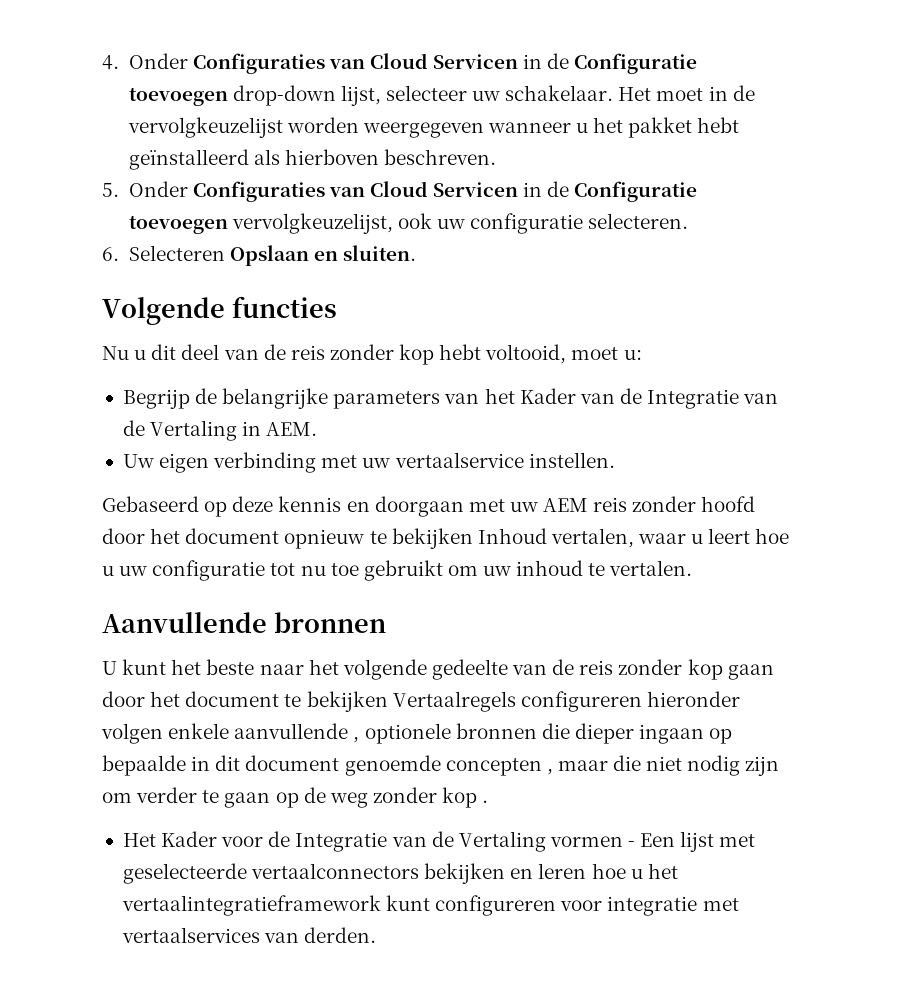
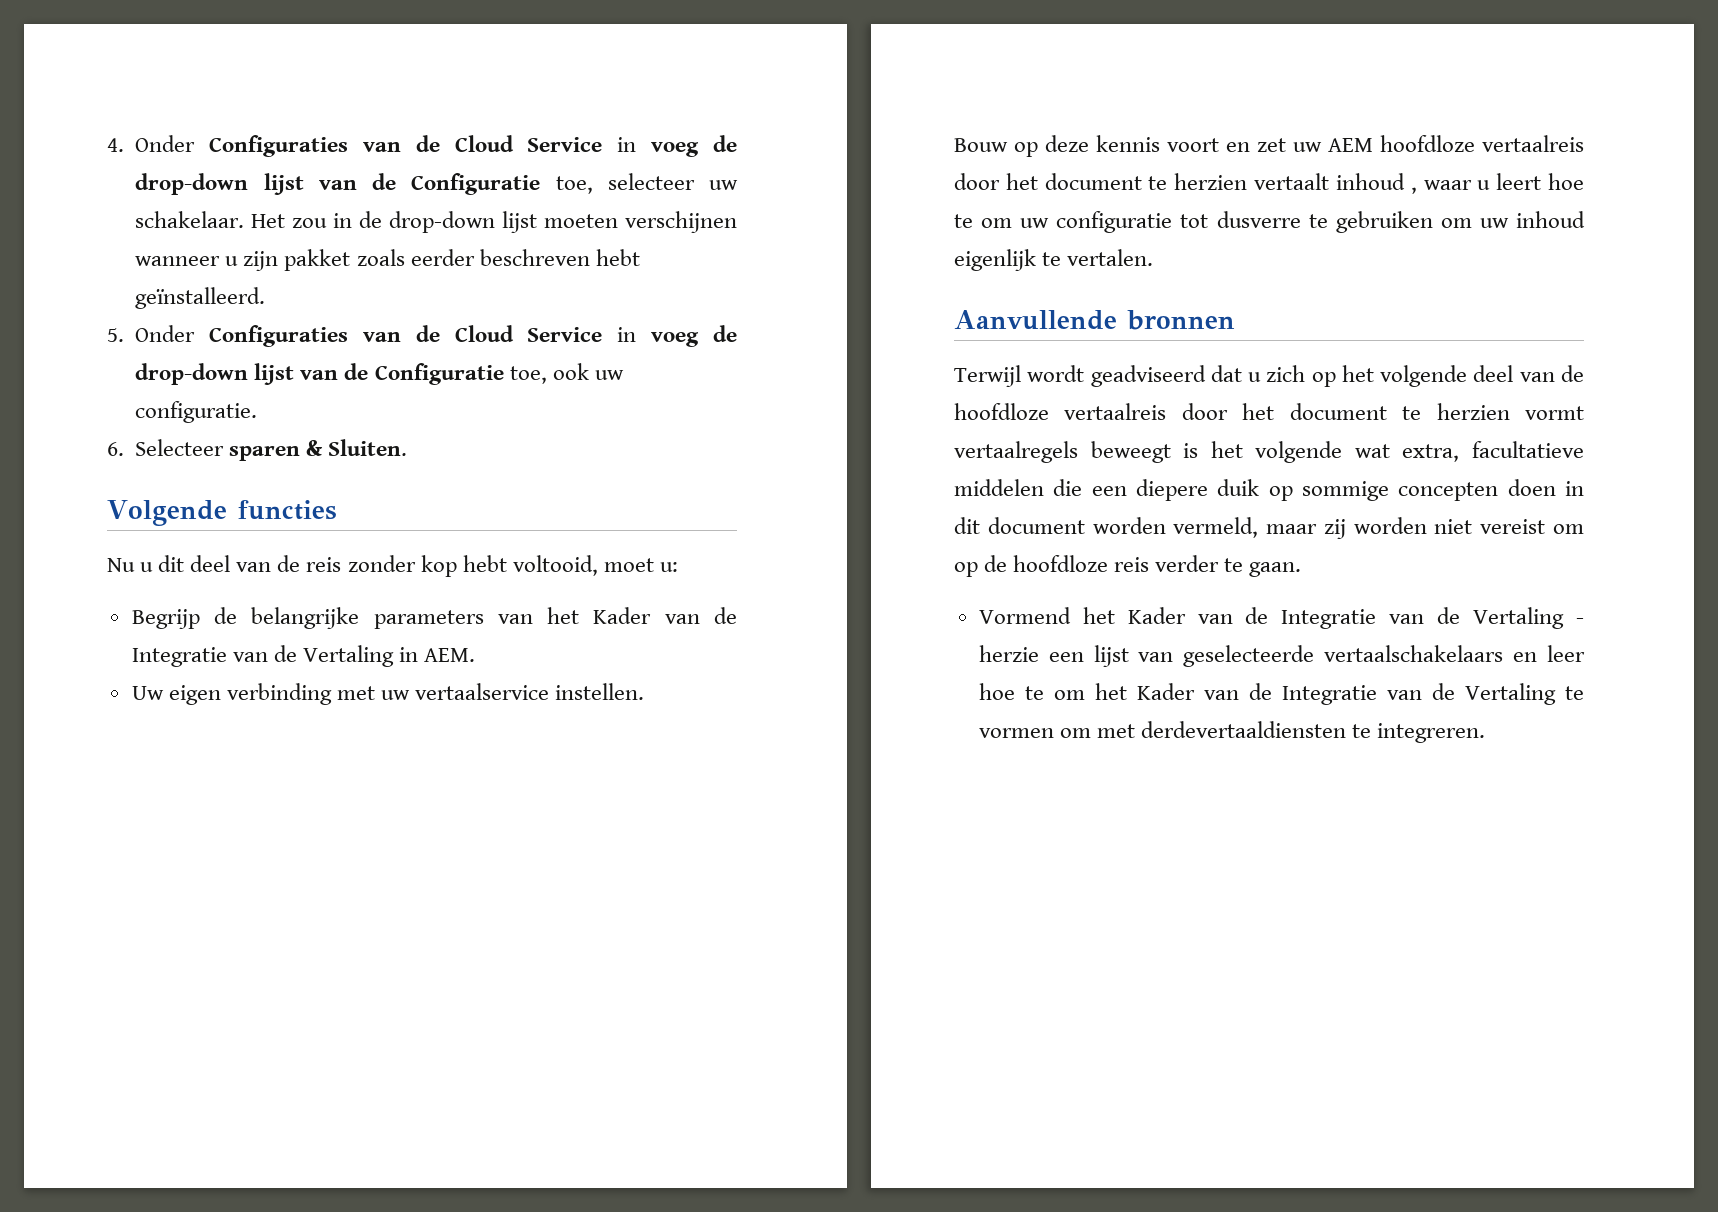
[369,53,698,74] [128,85,381,106] Cloud Servicen in de Configuratie toevoegen drop-down lijst, -> [415,135,737,157] [135,173,593,195] de Cloud Service in voeg de drop-down lijst van de Configuratie toe,
[656,85,755,101] [127,117,740,138] [128,149,496,170] [102,181,698,202] [128,213,689,234] [102,245,416,266] moet in de vervolgkeuzelijst worden weergegeven wanneer u het pakket hebt geïnstalleerd als hierboven beschreven. // 5. Onder Configuraties van Cloud Servicen in de Configuratie toevoegen vervolgkeuzelijst, ook uw configuratie selecteren. // 6. Selecteren Opslaan en sluiten. -> [292,211,737,233] [135,249,640,271] [135,287,266,309] [107,325,737,347] [135,363,624,385] [135,401,258,423] [107,439,408,461] zou in de drop-down lijst moeten verschijnen wanneer u zijn pakket zoals eerder beschreven hebt geïnstalleerd. // 5. Onder Configuraties van de Cloud Service in voeg de drop-down lijst van de Configuratie toe, ook uw configuratie. // 6. Selecteer sparen & Sluiten.
[102,496,199,512] Gebaseerd -> [954,138,1008,152] Bouw
[346,496,756,517] [102,528,634,549] en doorgaan met uw AEM reis zonder hoofd door het document opnieuw te bekijken Inhoud vertalen, -> [1167,135,1584,152] [954,173,1417,194] voort en zet uw AEM hoofdloze vertaalreis door het document te herzien vertaalt inhoud ,
[102,566,114,576] u -> [954,214,1013,228] te om
[300,560,443,581] nu toe gebruikt -> [1216,211,1433,233] dusverre te gebruiken
(584, 568) none -> [954,249,1036,271] eigenlijk
[102,659,774,680] [102,691,740,712] [101,723,733,744] [102,755,780,776] [102,787,489,808] [122,831,756,852] [122,863,678,884] [121,895,739,916] [121,927,377,943] U kunt het beste naar het volgende gedeelte van de reis zonder kop gaan door het document te bekijken Vertaalregels configureren hieronder volgen enkele aanvullende , optionele bronnen die dieper ingaan op bepaalde in dit document genoemde concepten , maar die niet nodig zijn om verder te gaan op de weg zonder kop . // Het Kader voor de Integratie van de Vertaling vormen - Een lijst met geselecteerde vertaalconnectors bekijken en leren hoe u het vertaalintegratieframework kunt configureren voor integratie met vertaalservices van derden. -> [954,365,1584,387] [954,403,1584,420] [954,441,1584,463] [954,479,1584,501] [954,517,1584,539] [954,555,1302,577] [978,607,1584,629] [978,645,1585,667] [978,683,1584,705] [978,721,1486,743] Terwijl wordt geadviseerd dat u zich op het volgende deel van de hoofdloze vertaalreis door het document te herzien vormt vertaalregels beweegt is het volgende wat extra, facultatieve middelen die een diepere duik op sommige concepten doen in dit document worden vermeld, maar zij worden niet vereist om op de hoofdloze reis verder te gaan. // Vormend het Kader van de Integratie van de Vertaling - herzie een lijst van geselecteerde vertaalschakelaars en leer hoe te om het Kader van de Integratie van de Vertaling te vormen om met derdevertaaldiensten te integreren.

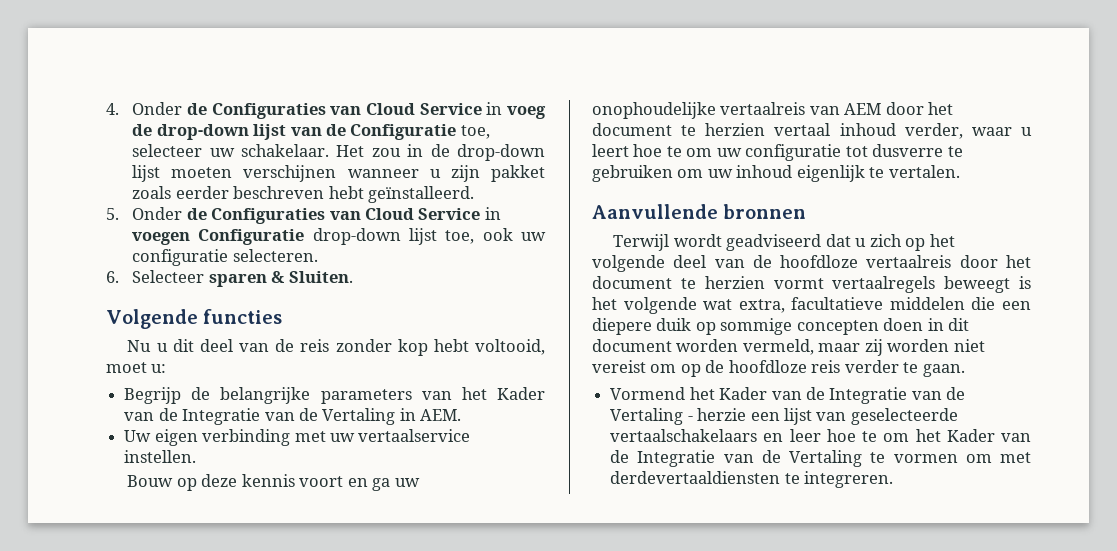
[209,135,440,157] Configuraties van de -> [186,103,362,119] de Configuraties van
[209,325,737,347] [135,363,504,385] Configuraties van de Cloud Service in voeg de drop-down lijst van de Configuratie -> [186,207,501,224] [132,228,438,245] de Configuraties van Cloud Service in voegen Configuratie drop-down lijst
[135,401,258,423] configuratie. -> [132,249,318,266] configuratie selecteren.
[1257,135,1584,152] [954,173,1417,194] zet uw AEM hoofdloze vertaalreis door het document te herzien vertaalt inhoud , -> [372,478,420,491] [592,102,954,119] [592,123,963,139] ga uw onophoudelijke vertaalreis van AEM door het document te herzien vertaal inhoud verder,

